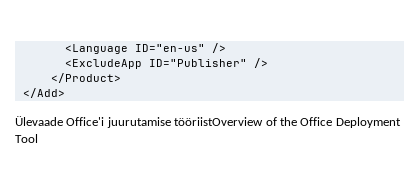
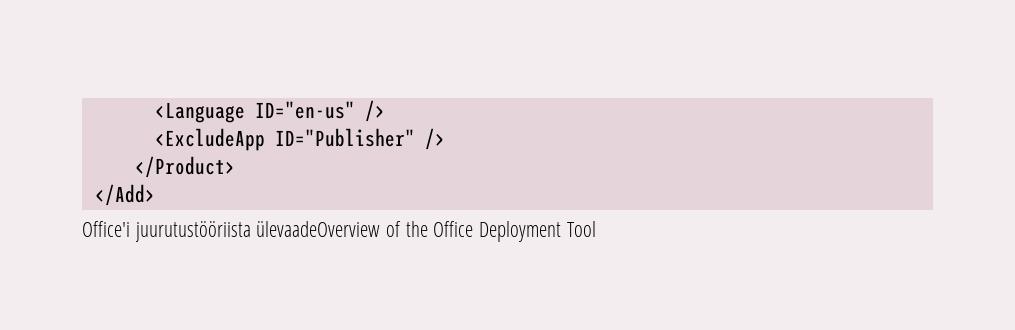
[15,116,264,128] Ülevaade Office'i juurutamise tööriistOverview -> [82,221,381,242] Office'i juurutustööriista ülevaadeOverview

